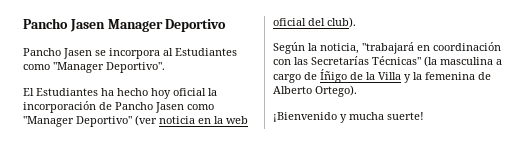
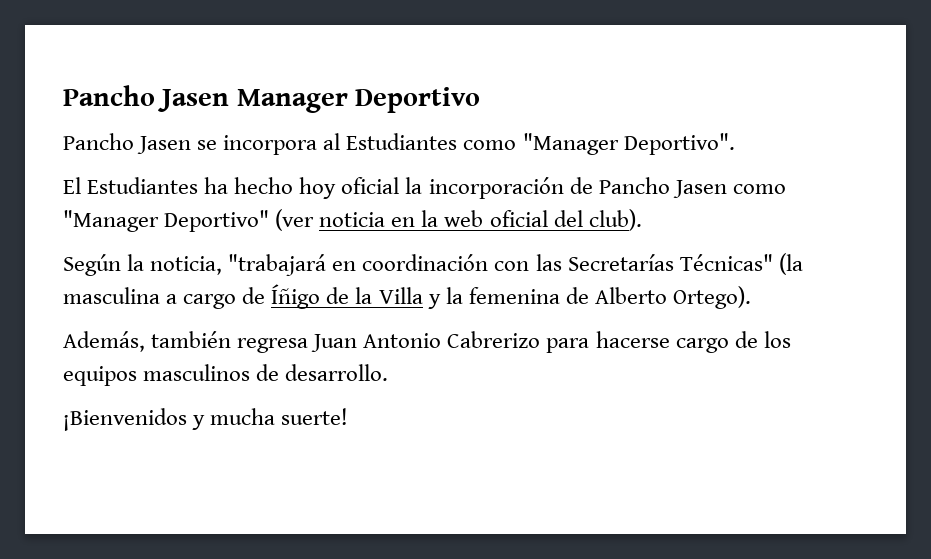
[273,112,337,122] ¡Bienvenido -> [63,331,791,353] [63,364,389,386] [63,408,187,431] Además, también regresa Juan Antonio Cabrerizo para hacerse cargo de los equipos masculinos de desarrollo. // ¡Bienvenidos

